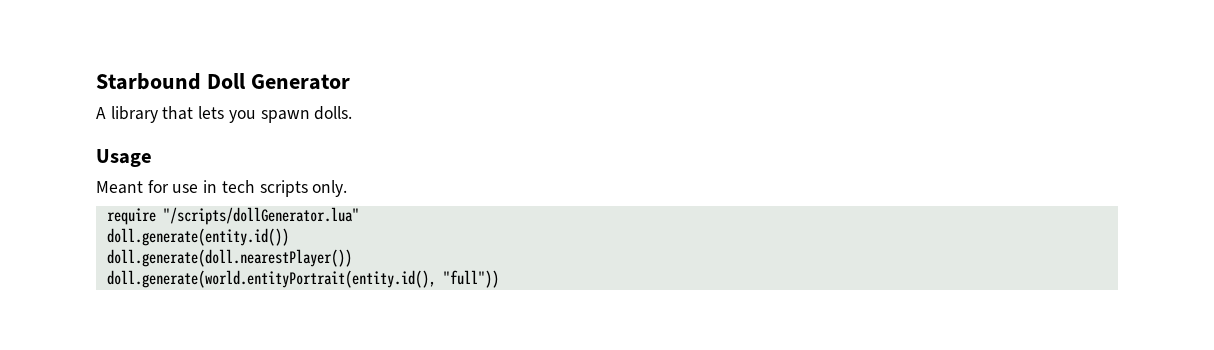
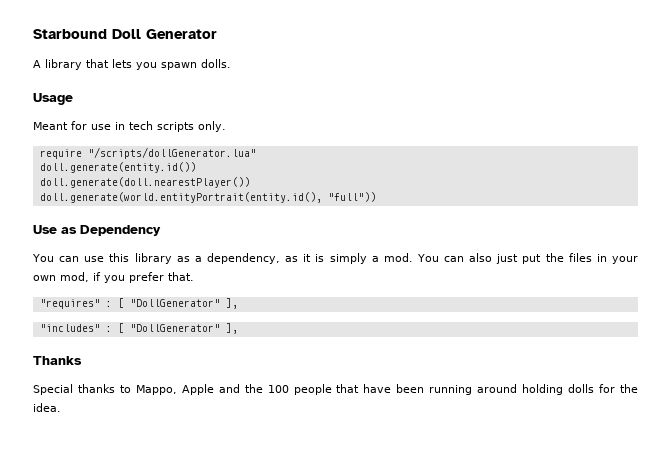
(499, 279) none -> [33,225,161,236] [32,253,638,264] [33,272,194,283] [39,298,238,309] [39,323,238,334] [33,356,82,365] [33,384,639,395] [33,403,61,412] // Use as Dependency // You can use this library as a dependency, as it is simply a mod. You can also just put the files in your own mod, if you prefer that. // "requires" : [ "DollGenerator" ], // "includes" : [ "DollGenerator" ], // Thanks // Special thanks to Mappo, Apple and the 100 people that have been running around holding dolls for the idea.

